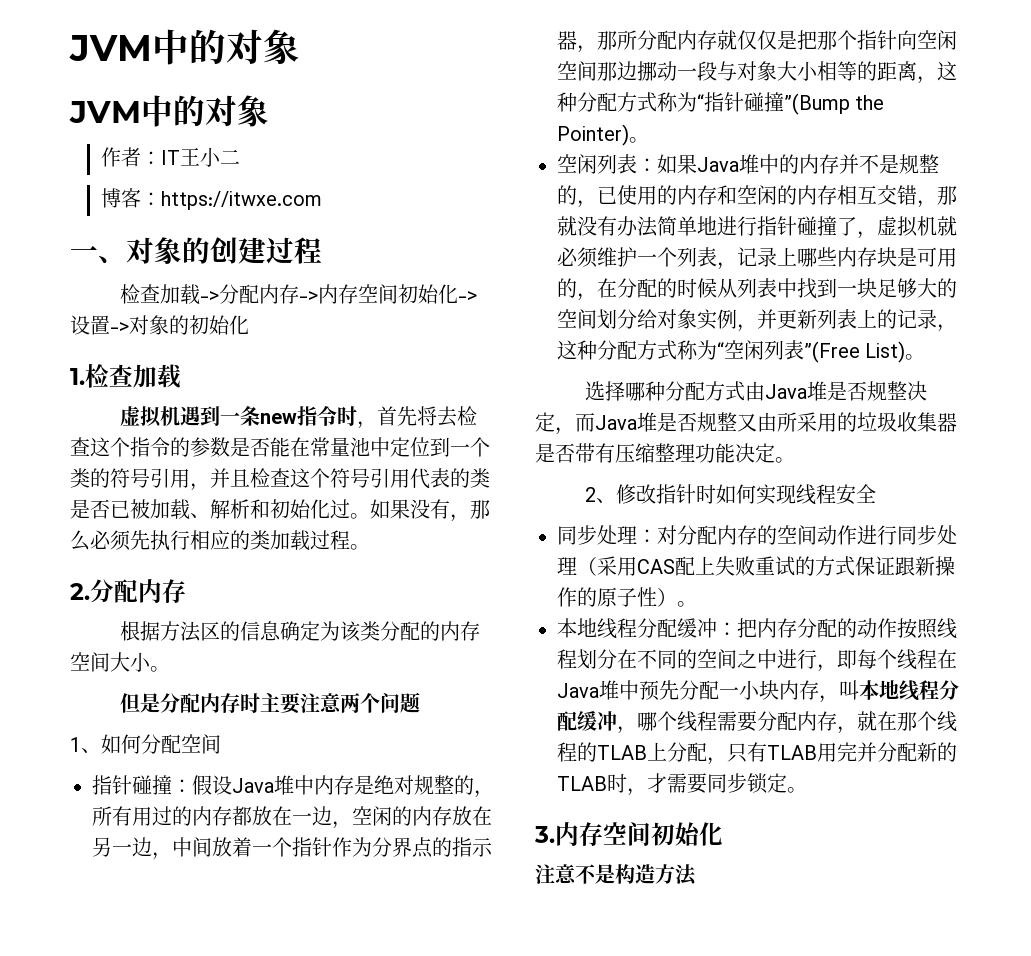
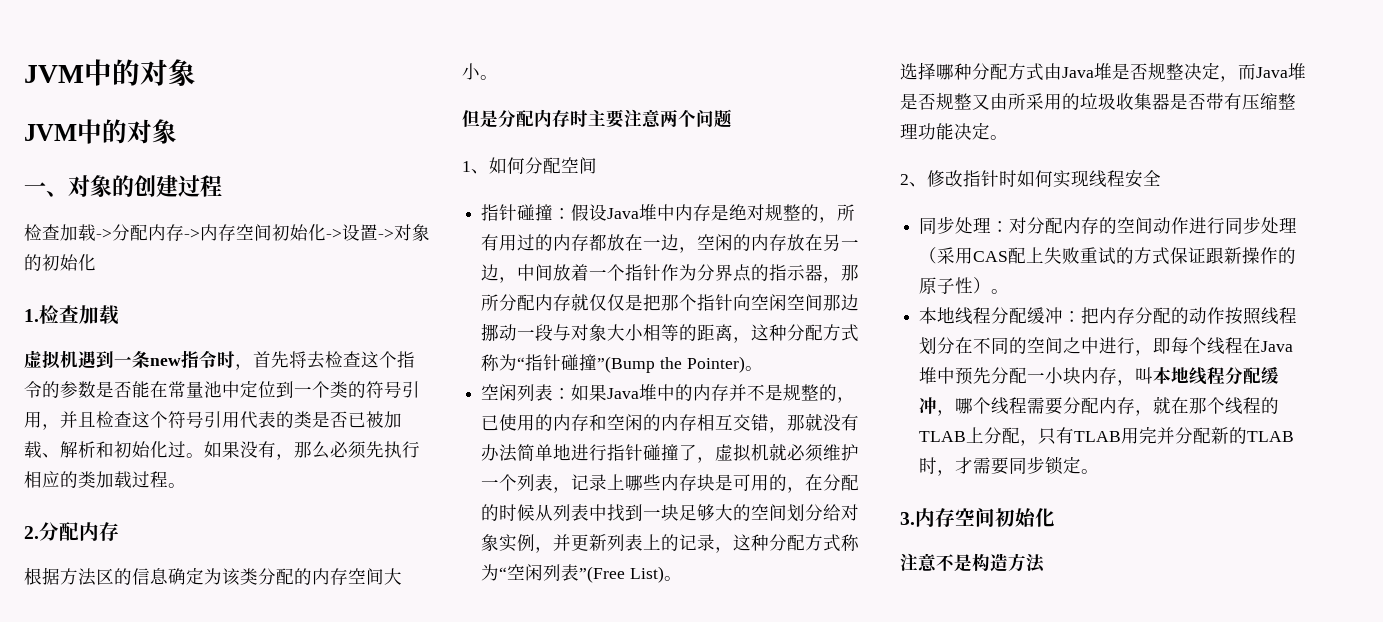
[101,147,241,167] [101,188,323,210] // 作者：IT王小二 // 博客：https://itwxe.com -> (177, 131) none

